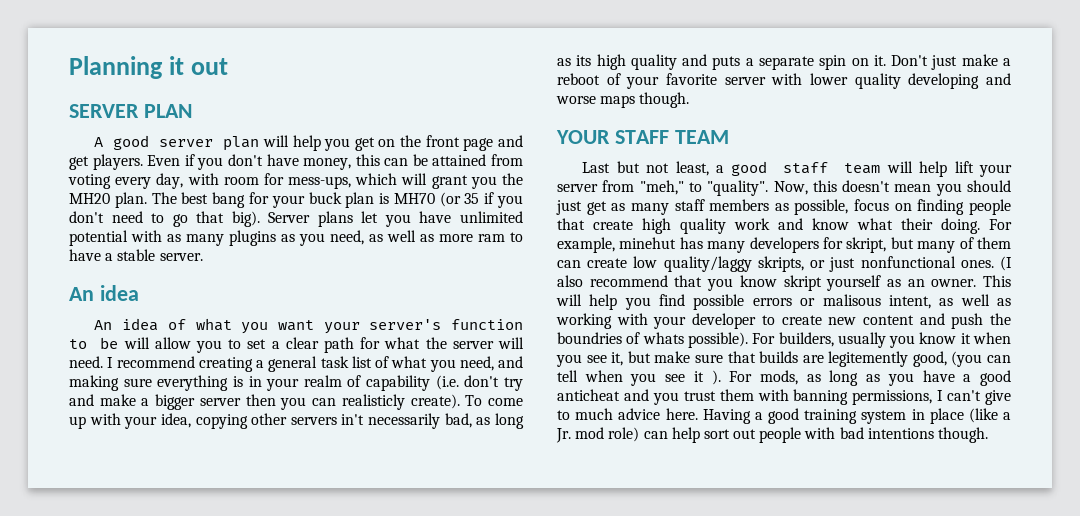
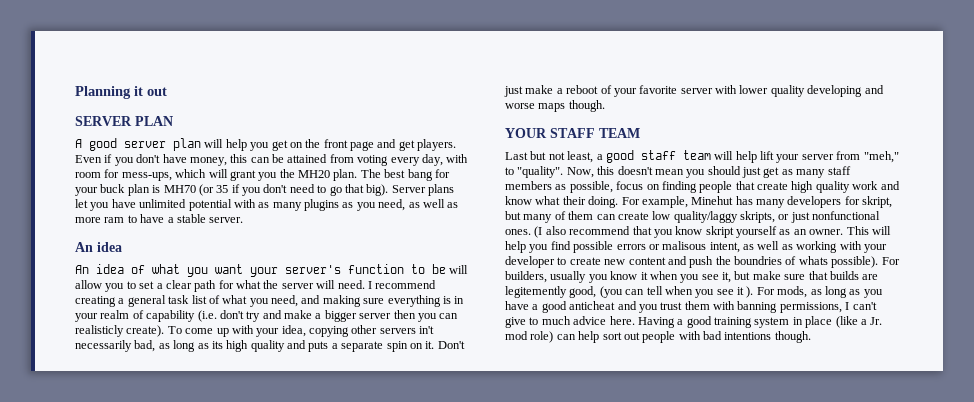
[619,237,677,249] minehut -> [691,196,734,205] Minehut

